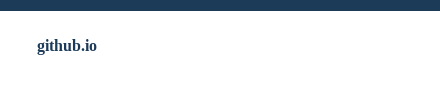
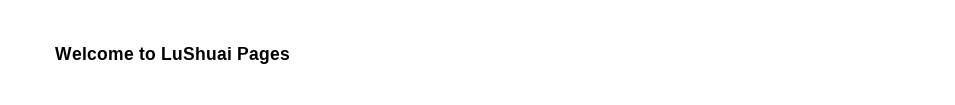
[37,39,97,55] github.io -> [55,47,290,64] Welcome to LuShuai Pages

